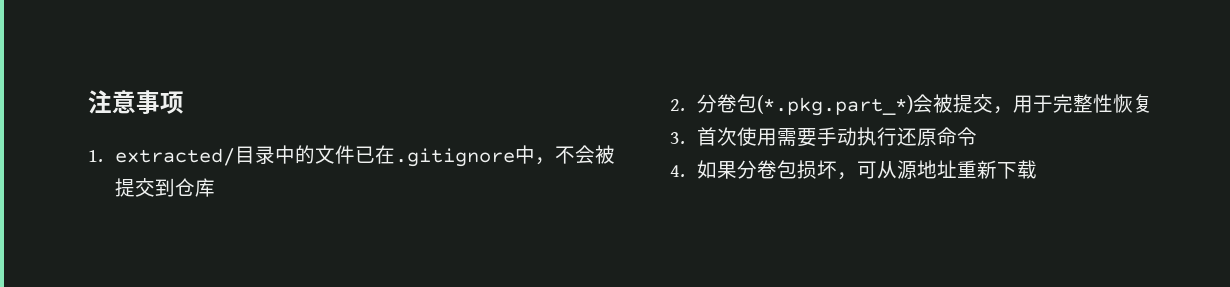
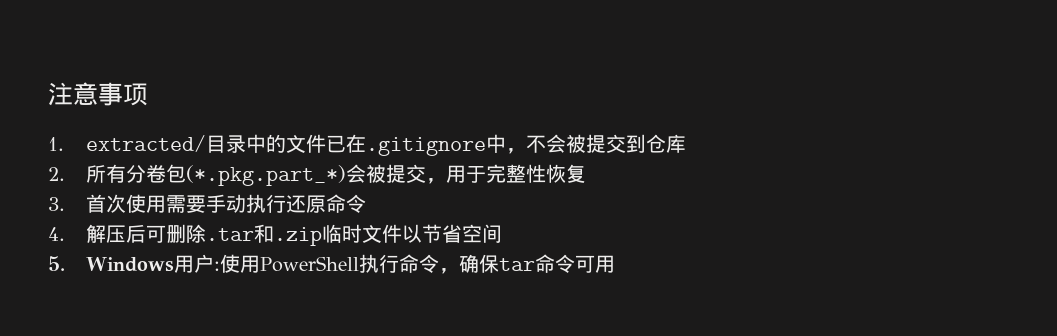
(685, 105) none -> [86,164,127,183] 所有
[697,160,1038,180] 如果分卷包损坏，可从源地址重新下载 -> [86,224,503,246] [48,254,616,274] 解压后可删除.tar和.zip临时文件以节省空间 // 5. Windows用户:使用PowerShell执行命令，确保tar命令可用

